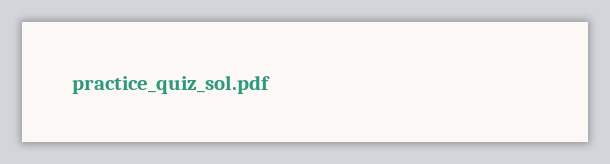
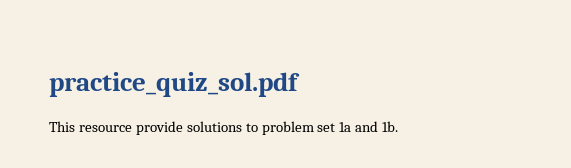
(270, 84) none -> [49,121,399,135] // This resource provide solutions to problem set 1a and 1b.

